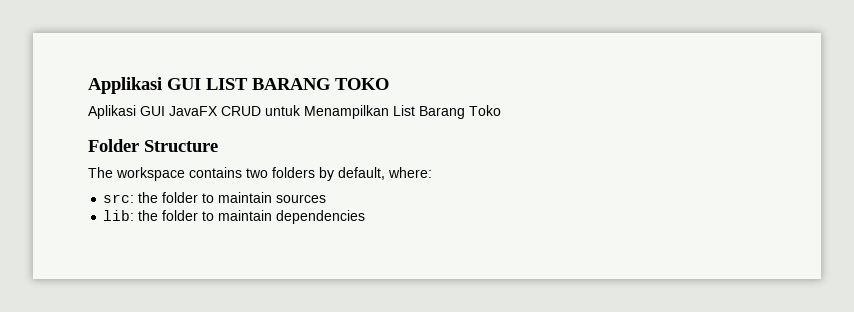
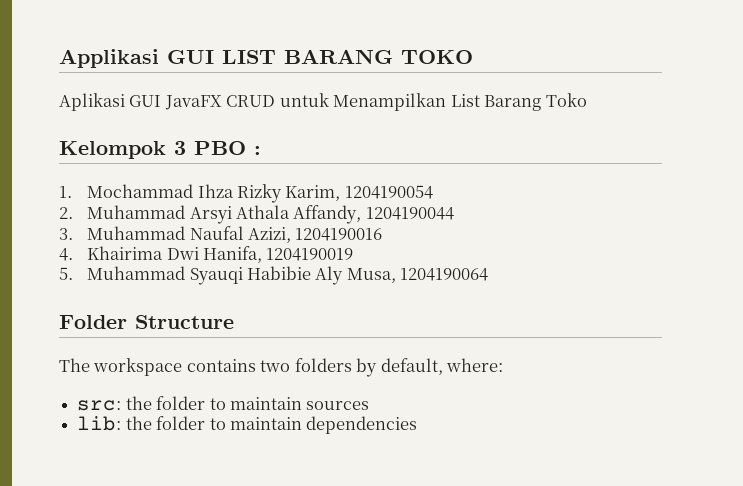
(501, 110) none -> [59,141,261,159] [59,184,433,203] [59,205,454,224] [59,226,383,243] [59,246,354,263] [59,266,489,285] // Kelompok 3 PBO : // 1. Mochammad Ihza Rizky Karim, 1204190054 // 2. Muhammad Arsyi Athala Affandy, 1204190044 // 3. Muhammad Naufal Azizi, 1204190016 // 4. Khairima Dwi Hanifa, 1204190019 // 5. Muhammad Syauqi Habibie Aly Musa, 1204190064

